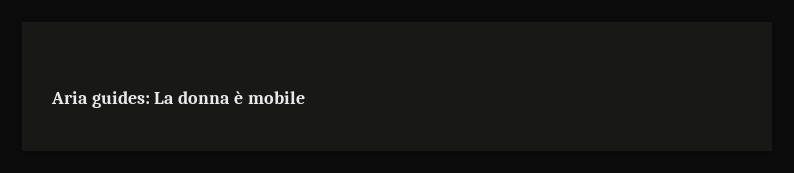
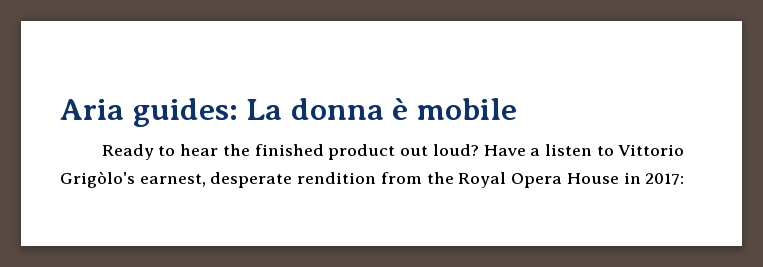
(305, 97) none -> [101,144,685,160] [60,171,685,188] // Ready to hear the finished product out loud? Have a listen to Vittorio Grigòlo's earnest, desperate rendition from the Royal Opera House in 2017:

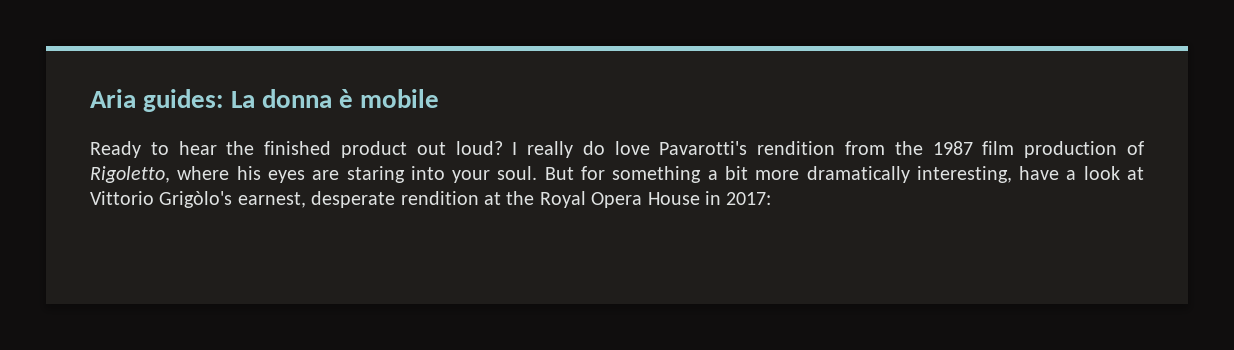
[483,144,614,156] Have a listen to -> [512,141,1144,158] [90,166,1144,183] I really do love Pavarotti's rendition from the 1987 film production of Rigoletto, where his eyes are staring into your soul. But for something a bit more dramatically interesting, have a look at
[380,172,422,184] from -> [484,192,501,205] at

